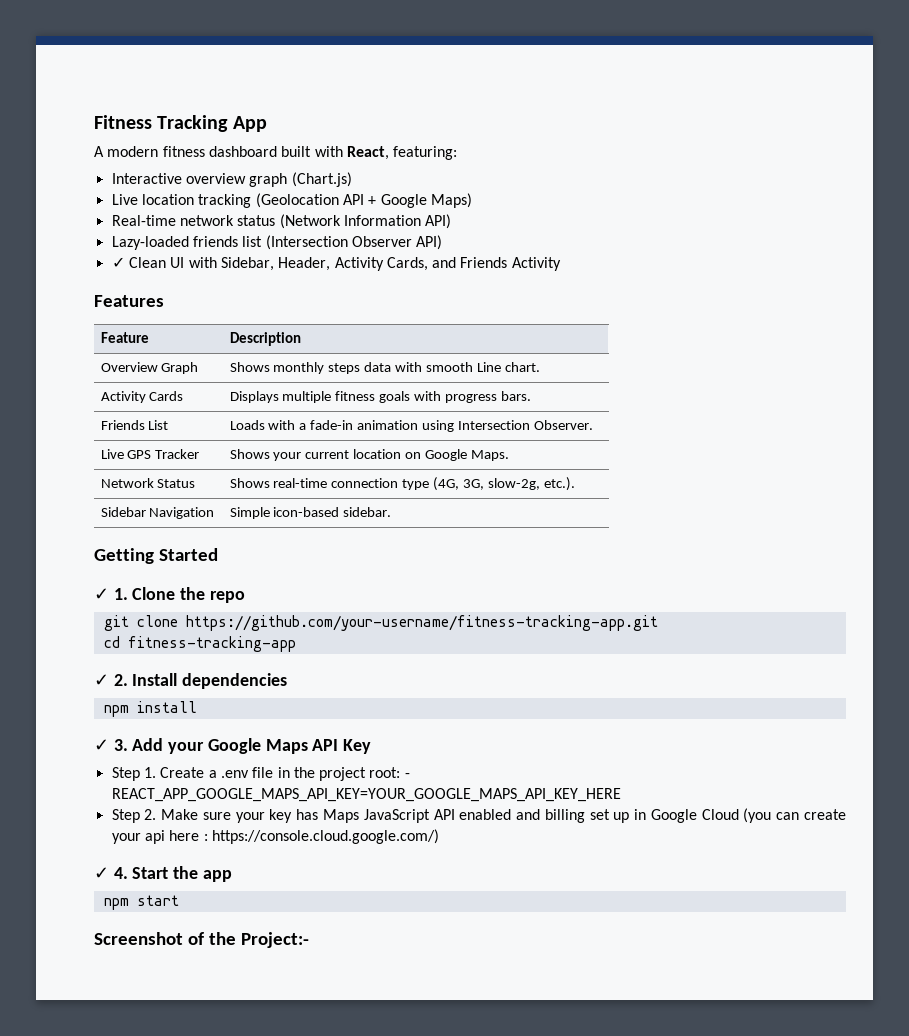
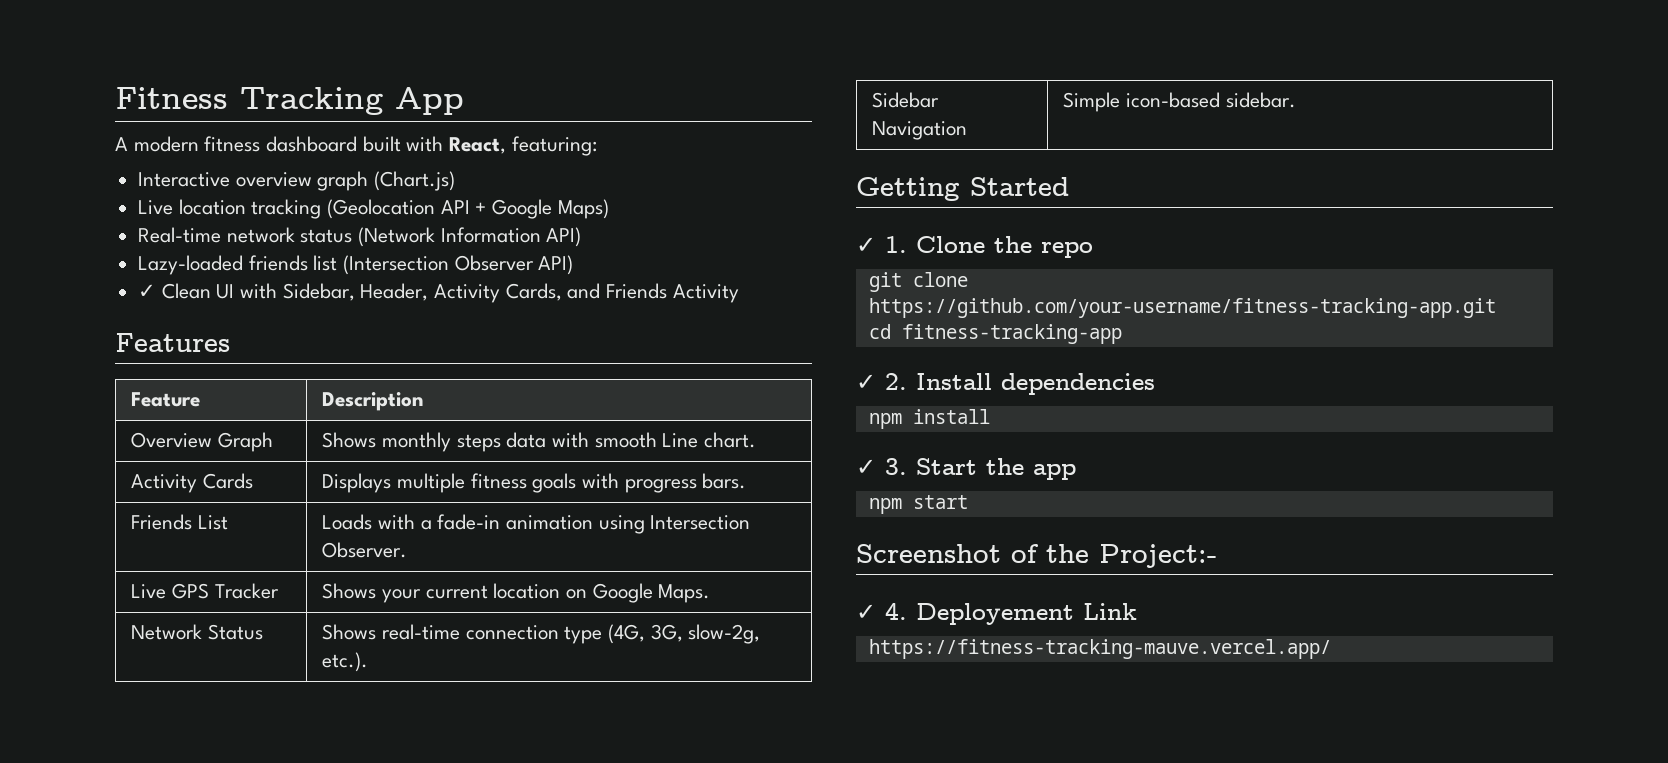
[132,738,372,754] [111,767,410,781] [111,788,621,802] [111,808,846,823] [111,829,439,844] [94,867,128,879] Add your Google Maps API Key // Step 1. Create a .env file in the project root: - REACT_APP_GOOGLE_MAPS_API_KEY=YOUR_GOOGLE_MAPS_API_KEY_HERE // Step 2. Make sure your key has Maps JavaScript API enabled and billing set up in Google Cloud (you can create your api here : https://console.cloud.google.com/) // ✓ 4. -> (907, 466) none
(309, 940) none -> [856,602,1137,625] [868,639,1331,659] // ✓ 4. Deployement Link // https://fitness-tracking-mauve.vercel.app/

